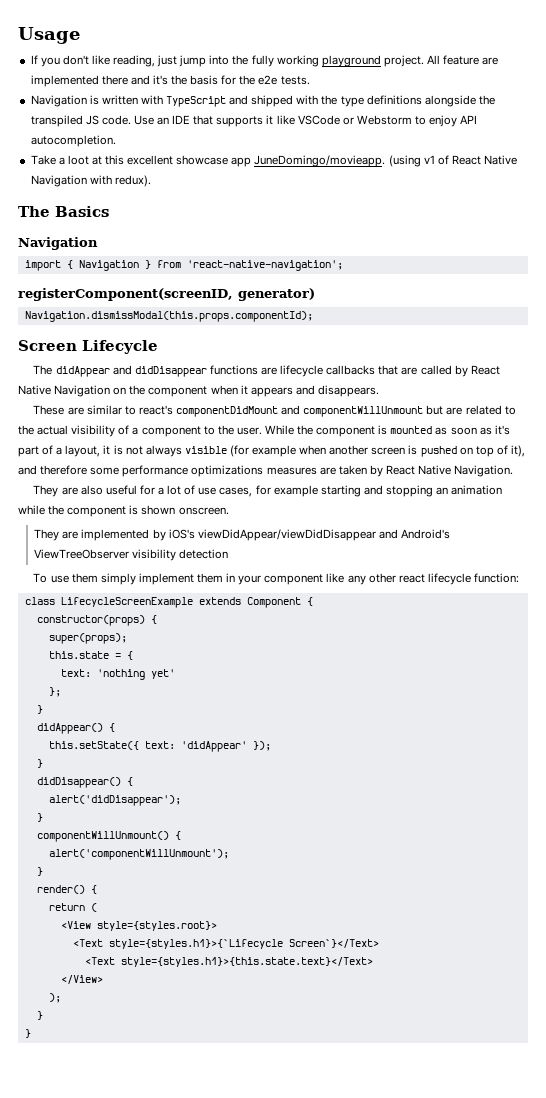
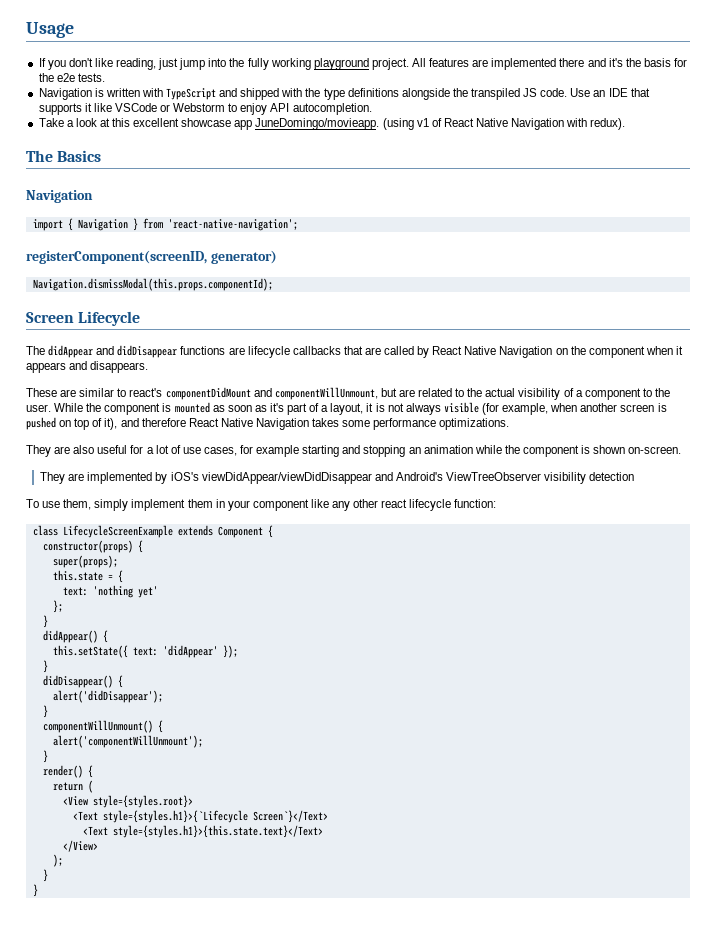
[443,55,480,65] feature -> [429,58,470,67] features
[67,155,89,165] loot -> [75,118,97,127] look
[303,406,424,417] componentWillUnmount -> [274,387,378,400] componentWillUnmount,
[252,445,297,457] example -> [502,403,549,415] example,
[90,465,514,477] some performance optimizations measures are taken by React Native Navigation. -> [188,418,510,430] React Native Navigation takes some performance optimizations.
[178,507,229,515] onscreen. -> [628,446,682,454] on-screen.
[71,573,98,583] them -> [63,499,92,510] them,

